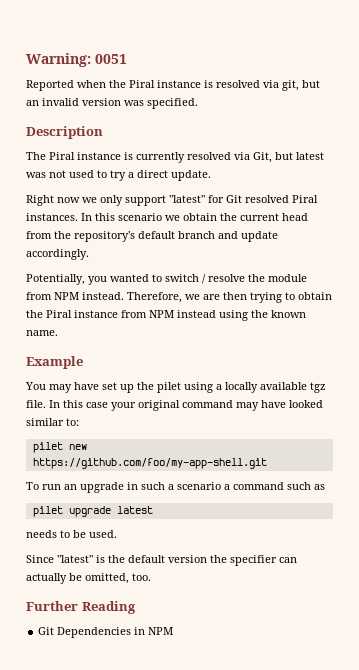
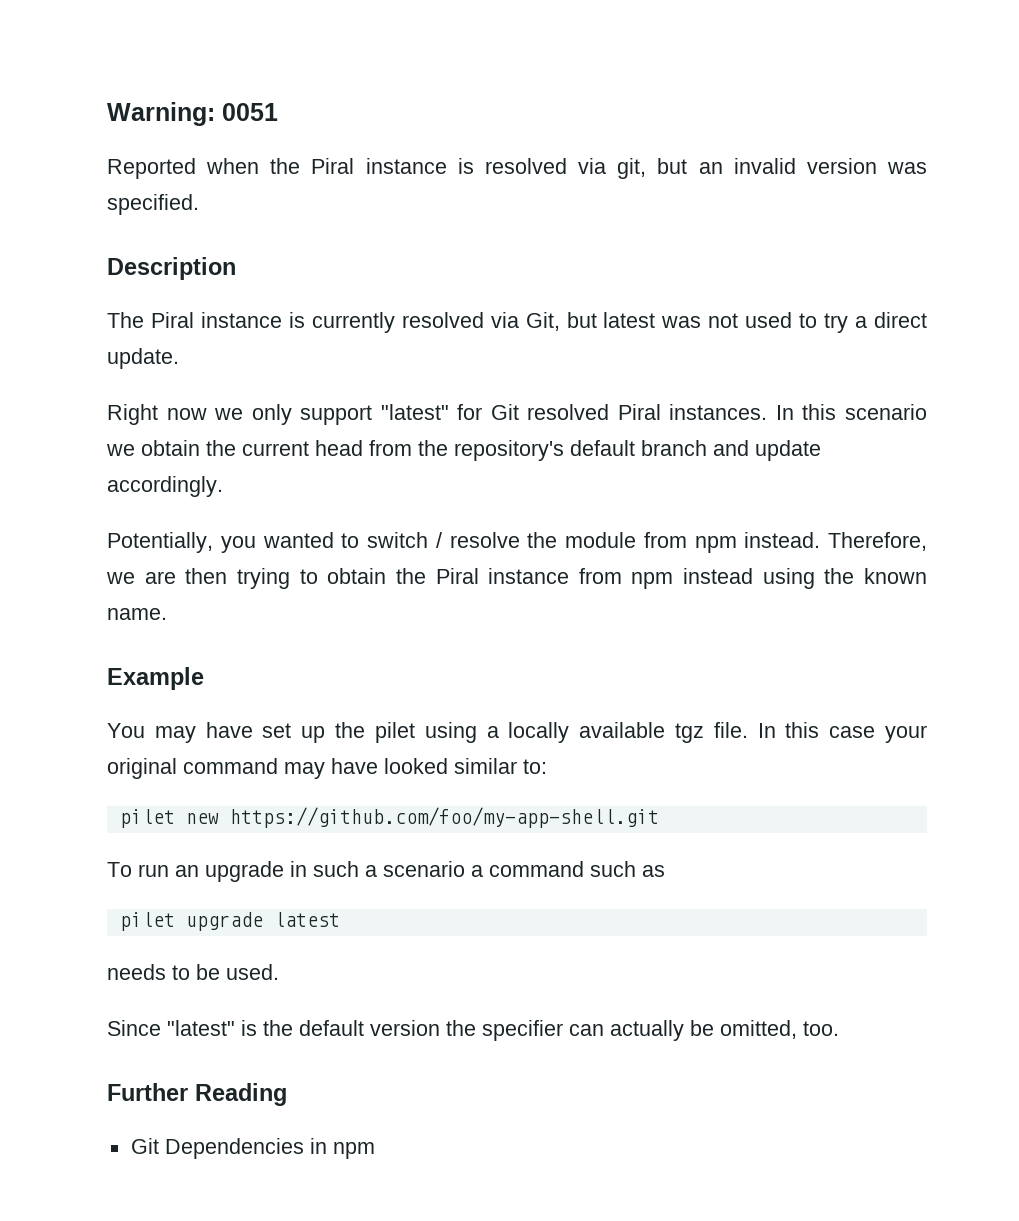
[54,292,79,300] NPM -> [694,536,737,553] npm
[149,310,174,318] NPM -> [631,572,674,589] npm
[148,627,174,635] NPM -> [332,1142,375,1159] npm

